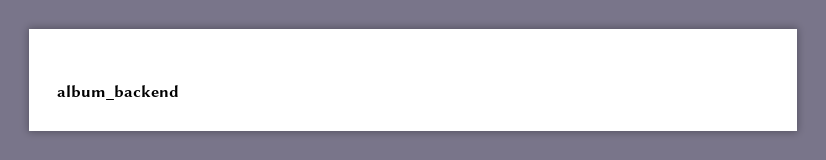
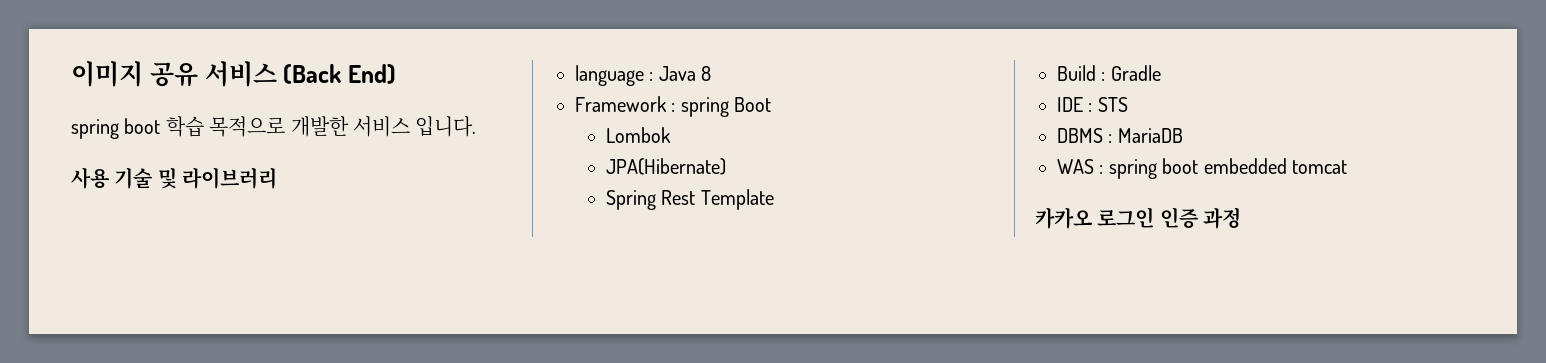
[57,85,179,100] album_backend -> [71,61,396,87] [71,116,477,139] [71,167,278,189] [575,65,712,86] [575,96,772,117] [605,127,671,143] [605,158,726,175] [605,189,774,210] [1057,65,1161,81] [1057,97,1128,112] [1057,128,1183,143] [1057,158,1347,179] [1035,207,1242,229] 이미지 공유 서비스 (Back End) // spring boot 학습 목적으로 개발한 서비스 입니다. // 사용 기술 및 라이브러리 // language : Java 8 // Framework : spring Boot // Lombok // JPA(Hibernate) // Spring Rest Template // Build : Gradle // IDE : STS // DBMS : MariaDB // WAS : spring boot embedded tomcat // 카카오 로그인 인증 과정

